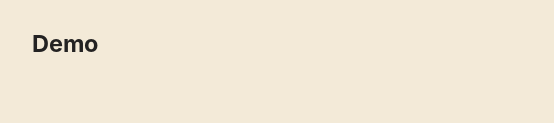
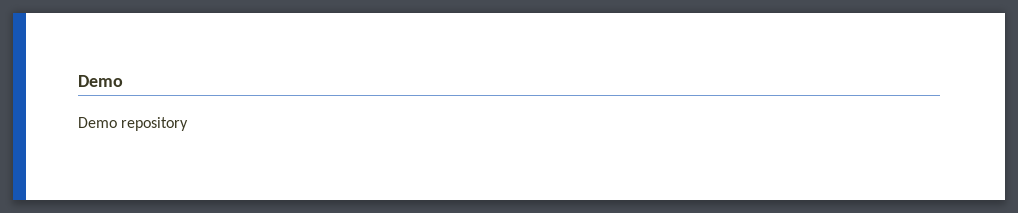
[32,35,98,52] Demo -> [78,75,123,87] [78,117,189,131] Demo // Demo repository

